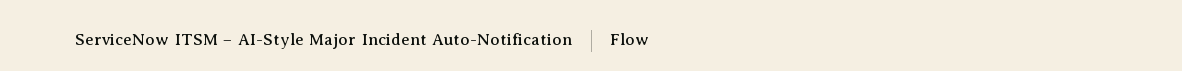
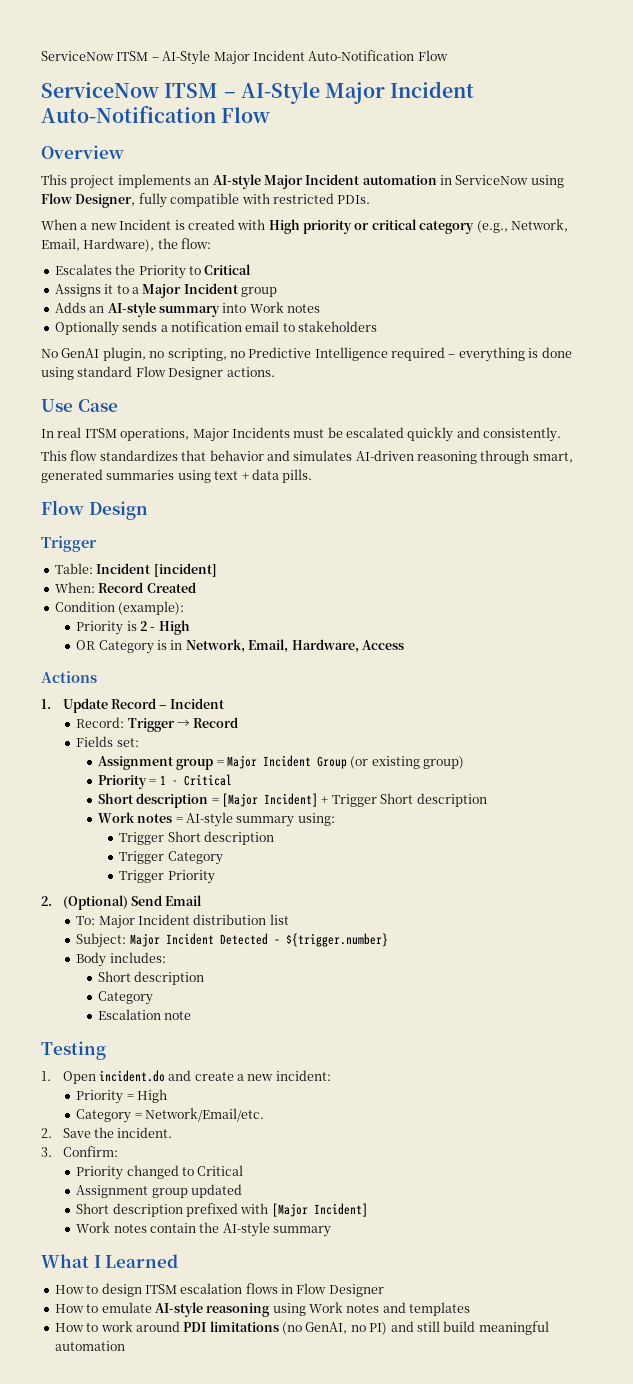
[75,33,649,49] ServiceNow ITSM – AI-Style Major Incident Auto-Notification Flow -> [41,50,448,65] [41,81,475,104] [41,106,271,123] [41,145,124,159] [41,174,564,189] [41,193,371,208] [41,219,568,234] [41,238,212,252] [54,264,252,279] [54,283,277,298] [54,302,320,317] [54,321,377,336] [41,347,572,362] [41,366,275,380] [41,399,118,412] [41,427,562,442] [41,450,573,464] [41,469,313,483] [41,500,148,520] [41,536,97,552] [54,563,217,577] [54,582,196,593] [54,601,185,615] [76,620,190,635] [76,639,404,654] [41,671,97,683] [41,698,224,713] [76,717,239,732] [76,736,139,747] [97,755,465,770] [97,774,232,789] [97,793,487,808] [97,812,335,827] [119,831,275,845] [119,851,223,865] [119,870,215,884] [41,895,203,910] [76,914,289,929] [76,933,388,948] [76,952,166,967] [97,971,205,985] [97,991,153,1005] [97,1009,192,1020] [41,1041,106,1060] [41,1070,331,1084] [76,1089,168,1104] [76,1108,265,1123] [41,1127,173,1138] [41,1146,118,1157] [76,1165,244,1180] [76,1184,243,1198] [76,1203,368,1217] [76,1222,332,1237] [41,1254,179,1268] [54,1283,384,1297] [54,1302,471,1317] [54,1321,549,1335] [54,1341,125,1351] ServiceNow ITSM – AI-Style Major Incident Auto-Notification Flow // ServiceNow ITSM – AI-Style Major Incident Auto-Notification Flow // Overview // This project implements an AI-style Major Incident automation in ServiceNow using Flow Designer, fully compatible with restricted PDIs. // When a new Incident is created with High priority or critical category (e.g., Network, Email, Hardware), the flow: // Escalates the Priority to Critical // Assigns it to a Major Incident group // Adds an AI-style summary into Work notes // Optionally sends a notification email to stakeholders // No GenAI plugin, no scripting, no Predictive Intelligence required – everything is done using standard Flow Designer actions. // Use Case // In real ITSM operations, Major Incidents must be escalated quickly and consistently. // This flow standardizes that behavior and simulates AI-driven reasoning through smart, generated summaries using text + data pills. // Flow Design // Trigger // Table: Incident [incident] // When: Record Created // Condition (example): // Priority is 2 - High // OR Category is in Network, Email, Hardware, Access // Actions // 1. Update Record – Incident // Record: Trigger → Record // Fields set: // Assignment group = Major Incident Group (or existing group) // Priority = 1 - Critical // Short description = [Major Incident] + Trigger Short description // Work notes = AI-style summary using: // Trigger Short description // Trigger Category // Trigger Priority // 2. (Optional) Send Email // To: Major Incident distribution list // Subject: Major Incident Detected – ${trigger.number} // Body includes: // Short description // Category // Escalation note // Testing // 1. Open incident.do and create a new incident: // Priority = High // Category = Network/Email/etc. // 2. Save the incident. // 3. Confirm: // Priority changed to Critical // Assignment group updated // Short description prefixed with [Major Incident] // Work notes contain the AI-style summary // What I Learned // How to design ITSM escalation flows in Flow Designer // How to emulate AI-style reasoning using Work notes and templates // How to work around PDI limitations (no GenAI, no PI) and still build meaningful automation

